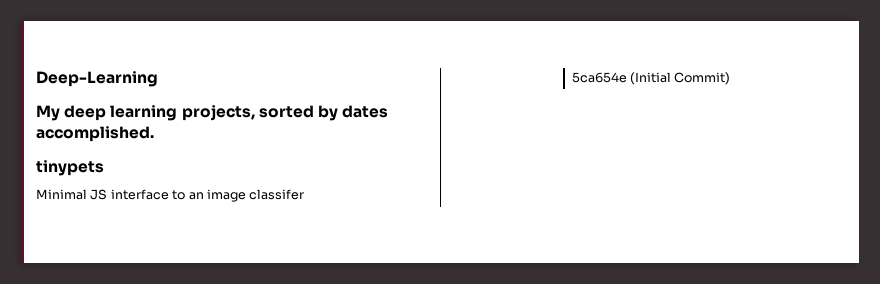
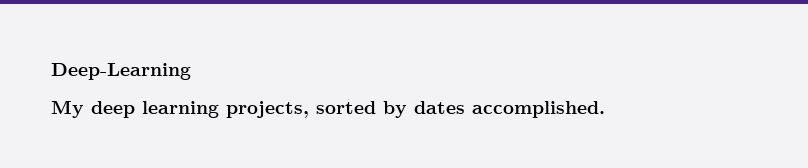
[36,160,104,176] [36,189,305,202] [571,72,731,85] // tinypets // Minimal JS interface to an image classifer // 5ca654e (Initial Commit) -> (605, 109) none

